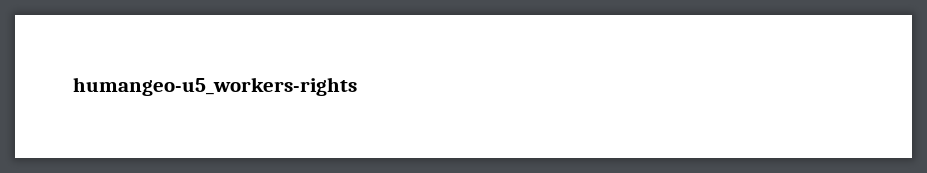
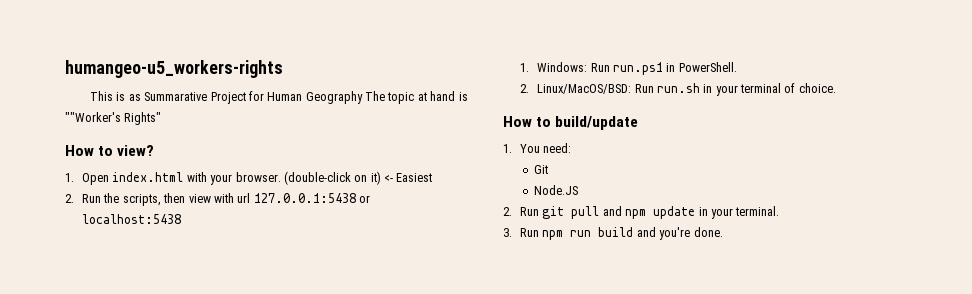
(357, 86) none -> [90,91,468,104] [65,112,162,125] [65,145,155,156] [65,171,433,185] [65,193,371,206] [82,214,182,224] [520,62,737,75] [520,83,836,96] [503,116,639,130] [503,143,572,153] [533,165,548,174] [533,185,578,195] [503,206,780,219] [503,227,723,240] // This is as Summarative Project for Human Geography The topic at hand is ""Worker's Rights" // How to view? // 1. Open index.html with your browser. (double-click on it) <- Easiest // 2. Run the scripts, then view with url 127.0.0.1:5438 or localhost:5438 // 1. Windows: Run run.ps1 in PowerShell. // 2. Linux/MacOS/BSD: Run run.sh in your terminal of choice. // How to build/update // 1. You need: // Git // Node.JS // 2. Run git pull and npm update in your terminal. // 3. Run npm run build and you're done.

